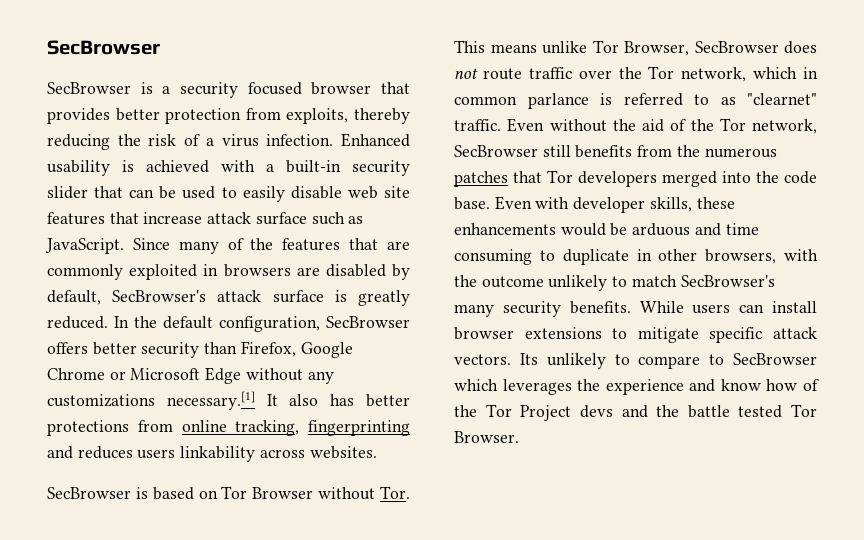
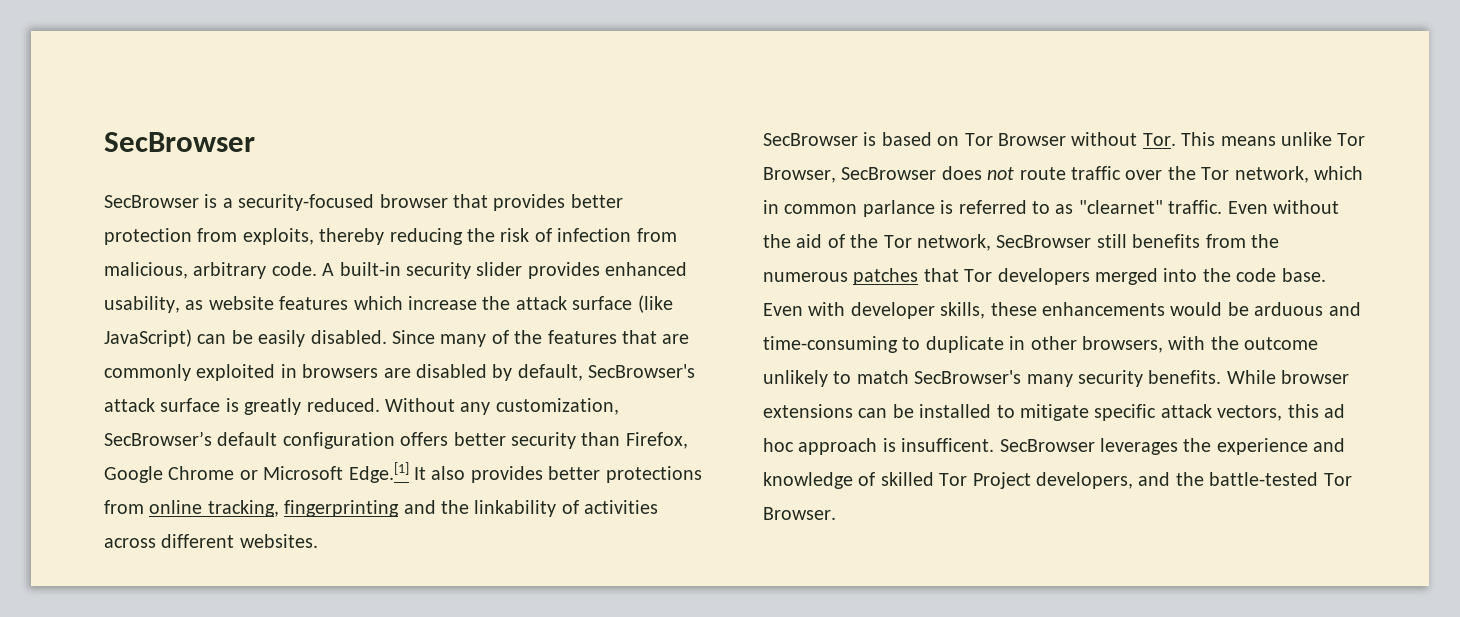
[179,82,302,98] security focused -> [238,194,375,211] security-focused
[205,133,411,147] [47,160,410,176] [47,186,410,202] [47,212,364,225] [45,238,124,254] a virus infection. Enhanced usability is achieved with a built-in security slider that can be used to easily disable web site features that increase attack surface such as JavaScript. -> [557,228,677,242] [104,262,688,279] [104,295,673,313] [104,329,387,347] infection from malicious, arbitrary code. A built-in security slider provides enhanced usability, as website features which increase the attack surface (like JavaScript) can be easily disabled.
[114,316,410,332] In the default configuration, SecBrowser -> [385,398,619,415] [104,431,395,449] Without any customization, SecBrowser’s default configuration
[205,367,334,384] [47,391,255,410] Edge without any customizations necessary.[1] -> [348,462,409,483] Edge.[1]
[330,394,355,406] has -> [470,466,543,483] provides
[77,446,305,462] reduces users linkability across -> [441,500,659,517] [104,534,235,548] the linkability of activities across different
[725,223,759,235] [454,249,532,265] time consuming -> [763,336,898,353] time-consuming
[692,301,817,314] [454,327,817,343] [454,353,817,369] [454,379,819,395] [454,405,477,417] users can install browser extensions to mitigate specific attack vectors. Its unlikely to compare to SecBrowser which leverages the experience and know how of the -> [1281,370,1350,384] [763,404,1345,421] [763,438,1346,455] [763,472,934,489] browser extensions can be installed to mitigate specific attack vectors, this ad hoc approach is insufficent. SecBrowser leverages the experience and knowledge of skilled
[579,405,783,418] devs and the battle tested -> [1036,472,1319,489] developers, and the battle-tested

